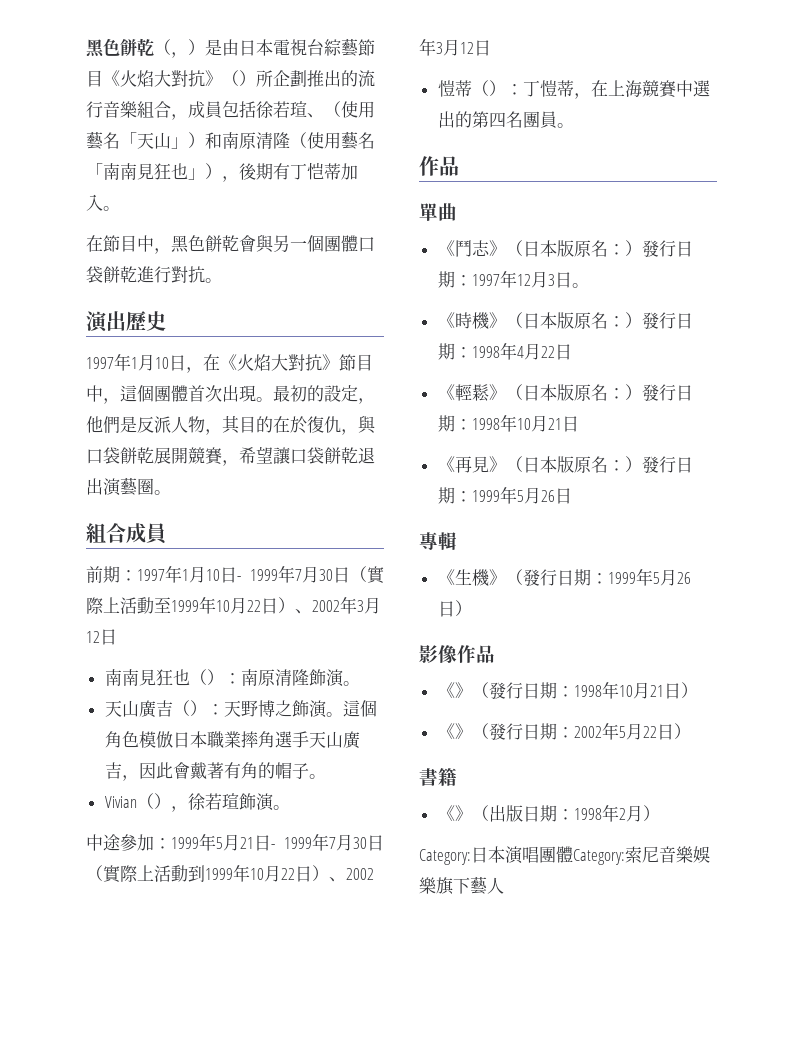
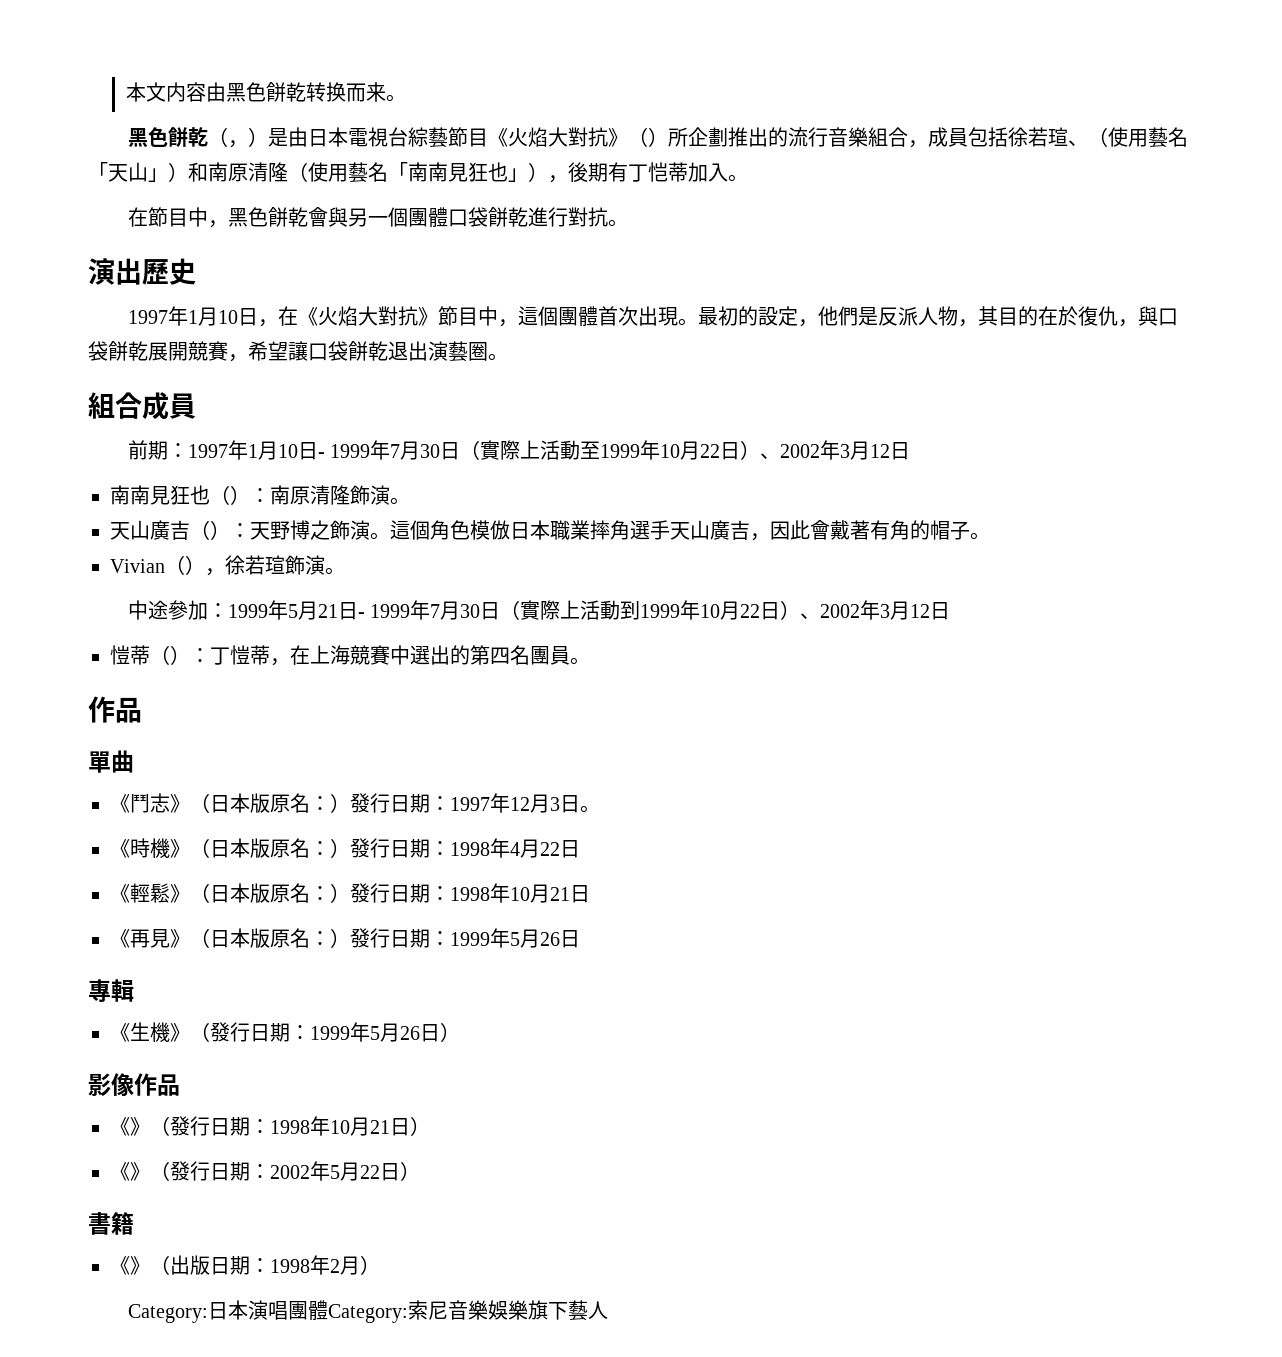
(86, 48) none -> [125,82,406,102] 本文内容由黑色餅乾转换而来。 //

